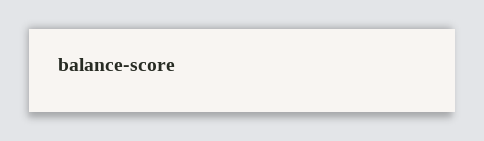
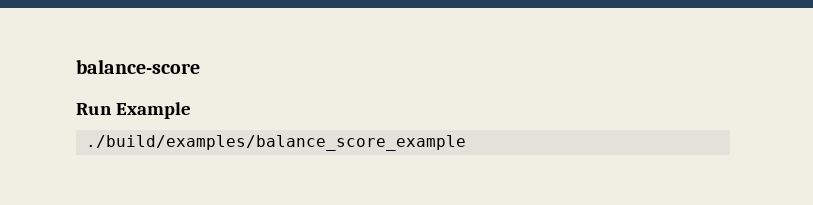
(175, 64) none -> [76,102,191,119] [86,135,467,151] // Run Example // ./build/examples/balance_score_example

